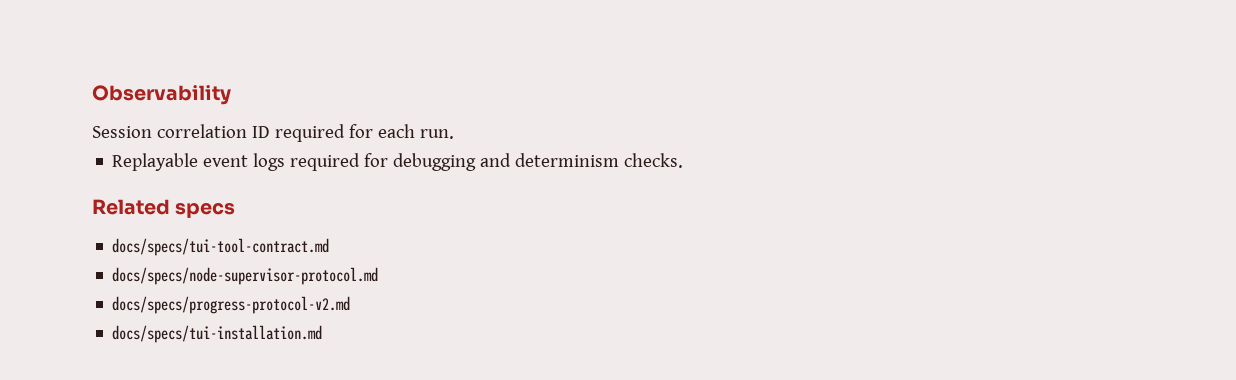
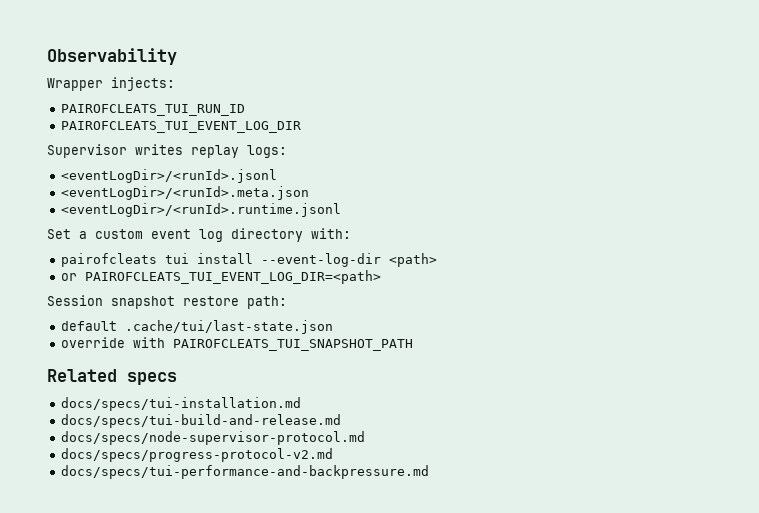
[92,124,454,142] [112,153,684,171] Session correlation ID required for each run. // Replayable event logs required for debugging and determinism checks. -> [47,77,175,91] [61,104,246,116] [61,121,302,133] [47,144,287,158] [61,169,278,183] [61,186,310,200] [61,203,342,217] [47,228,351,242] [61,253,438,267] [61,270,382,284] [47,295,287,309] [61,320,334,334] [61,337,414,351] Wrapper injects: // PAIROFCLEATS_TUI_RUN_ID // PAIROFCLEATS_TUI_EVENT_LOG_DIR // Supervisor writes replay logs: // <eventLogDir>/<runId>.jsonl // <eventLogDir>/<runId>.meta.json // <eventLogDir>/<runId>.runtime.jsonl // Set a custom event log directory with: // pairofcleats tui install --event-log-dir <path> // or PAIROFCLEATS_TUI_EVENT_LOG_DIR=<path> // Session snapshot restore path: // default .cache/tui/last-state.json // override with PAIROFCLEATS_TUI_SNAPSHOT_PATH
[112,238,330,256] docs/specs/tui-tool-contract.md -> [61,397,302,411] [61,414,342,428] docs/specs/tui-installation.md // docs/specs/tui-build-and-release.md
[112,325,323,343] docs/specs/tui-installation.md -> [61,465,430,479] docs/specs/tui-performance-and-backpressure.md

